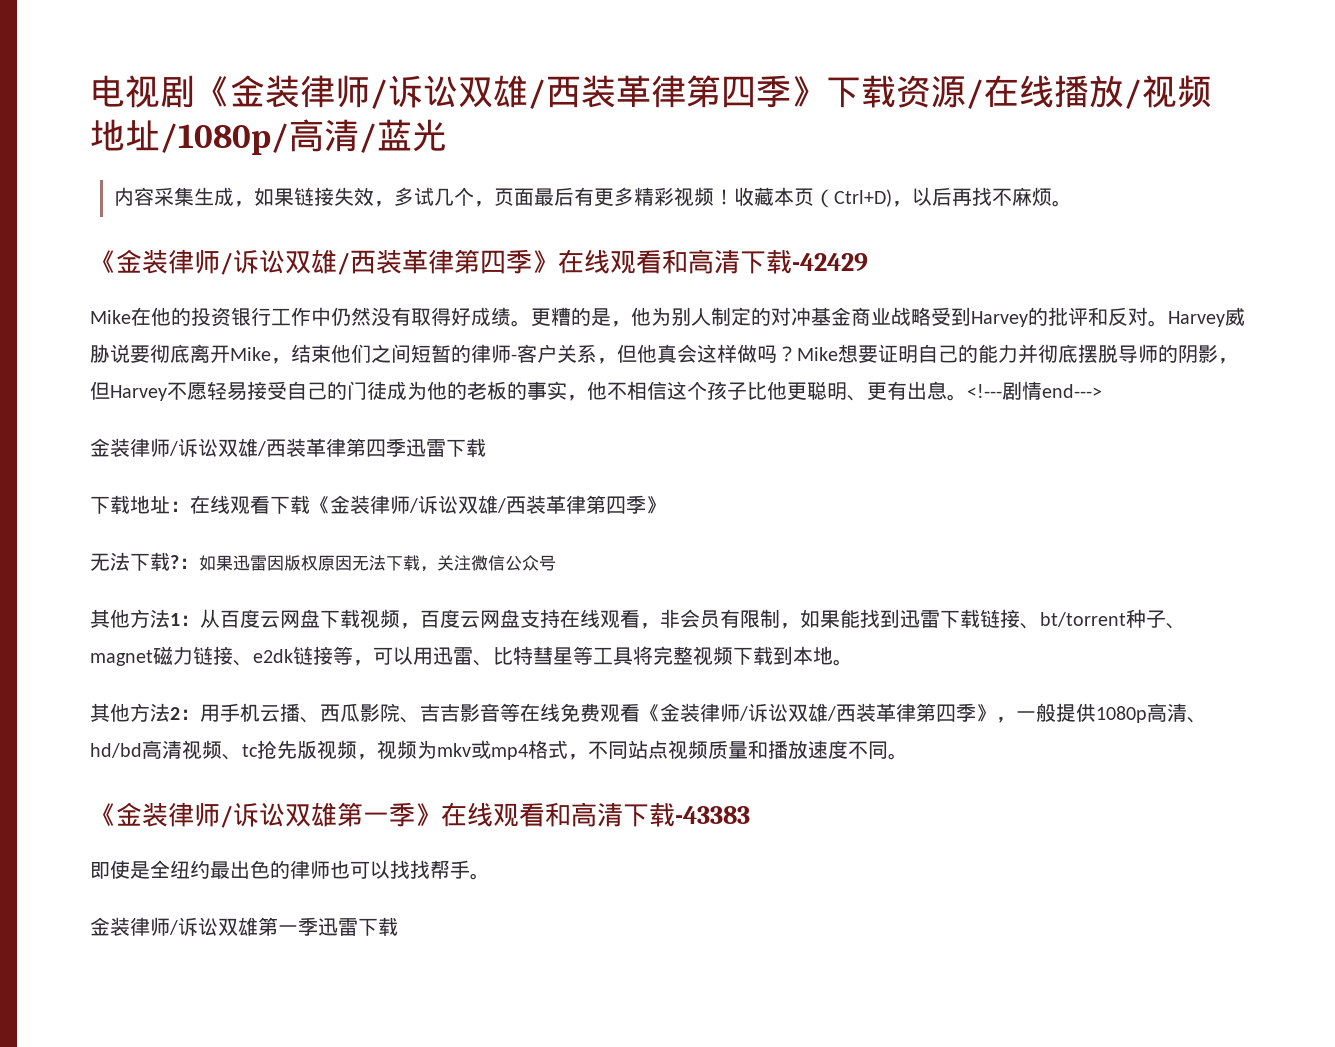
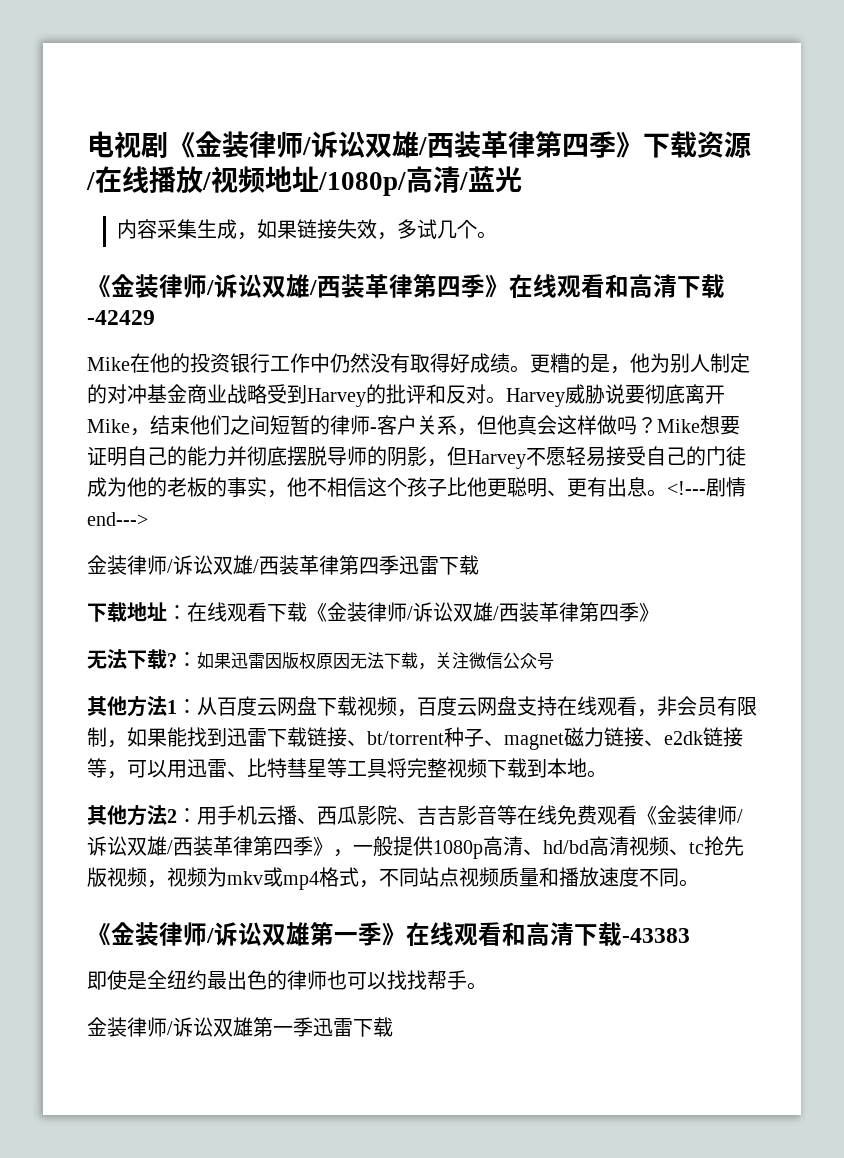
[474,187,1053,208] ，页面最后有更多精彩视频！收藏本页（Ctrl+D)，以后再找不麻烦 -> (477, 229) none

